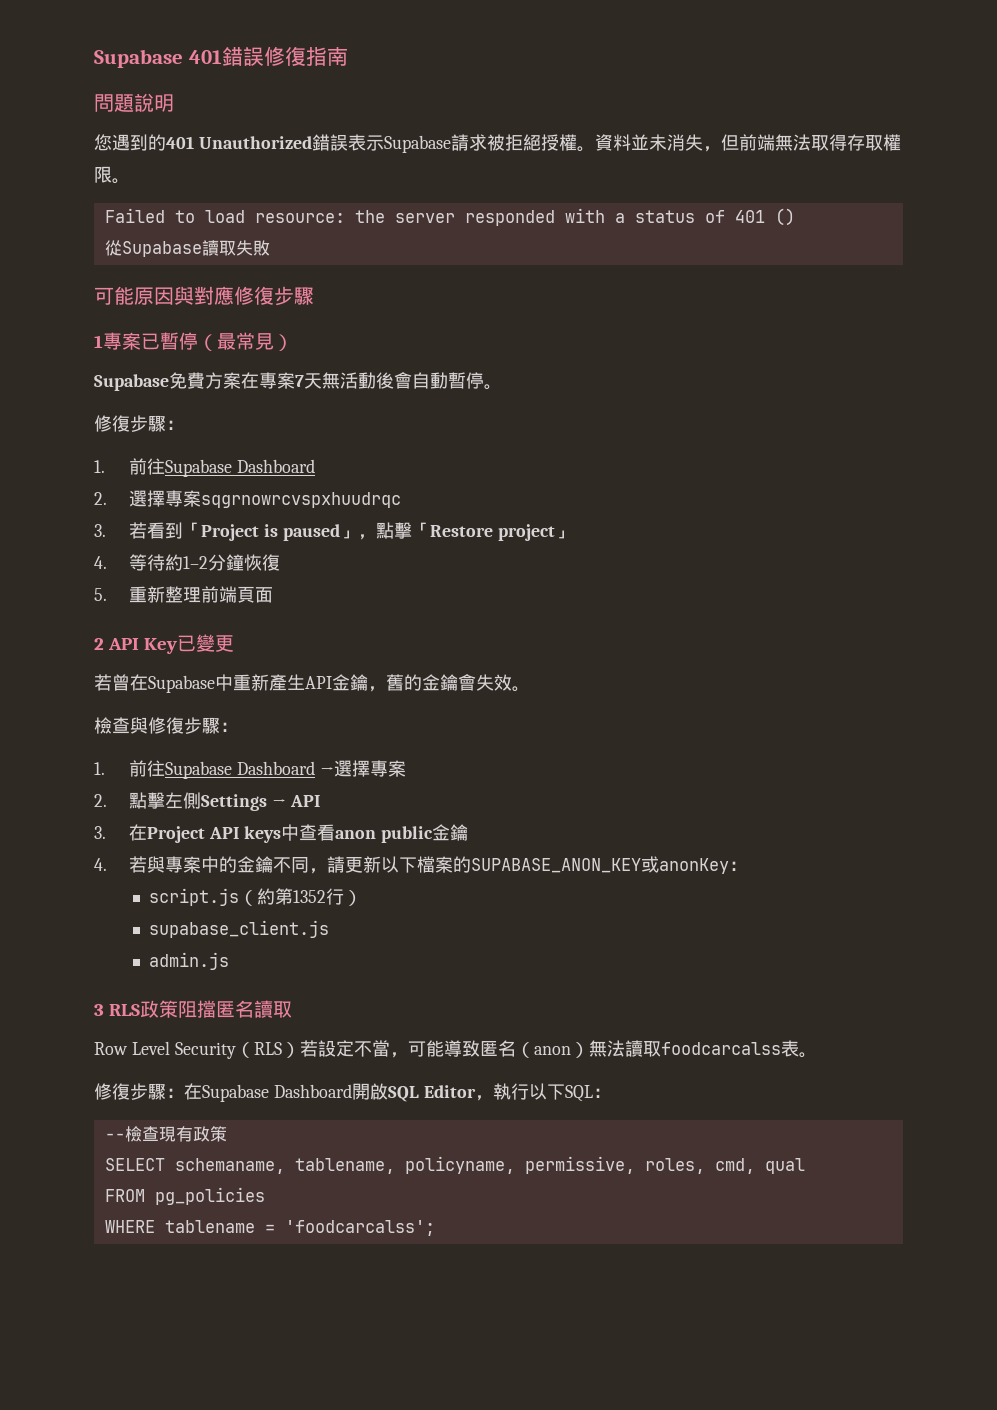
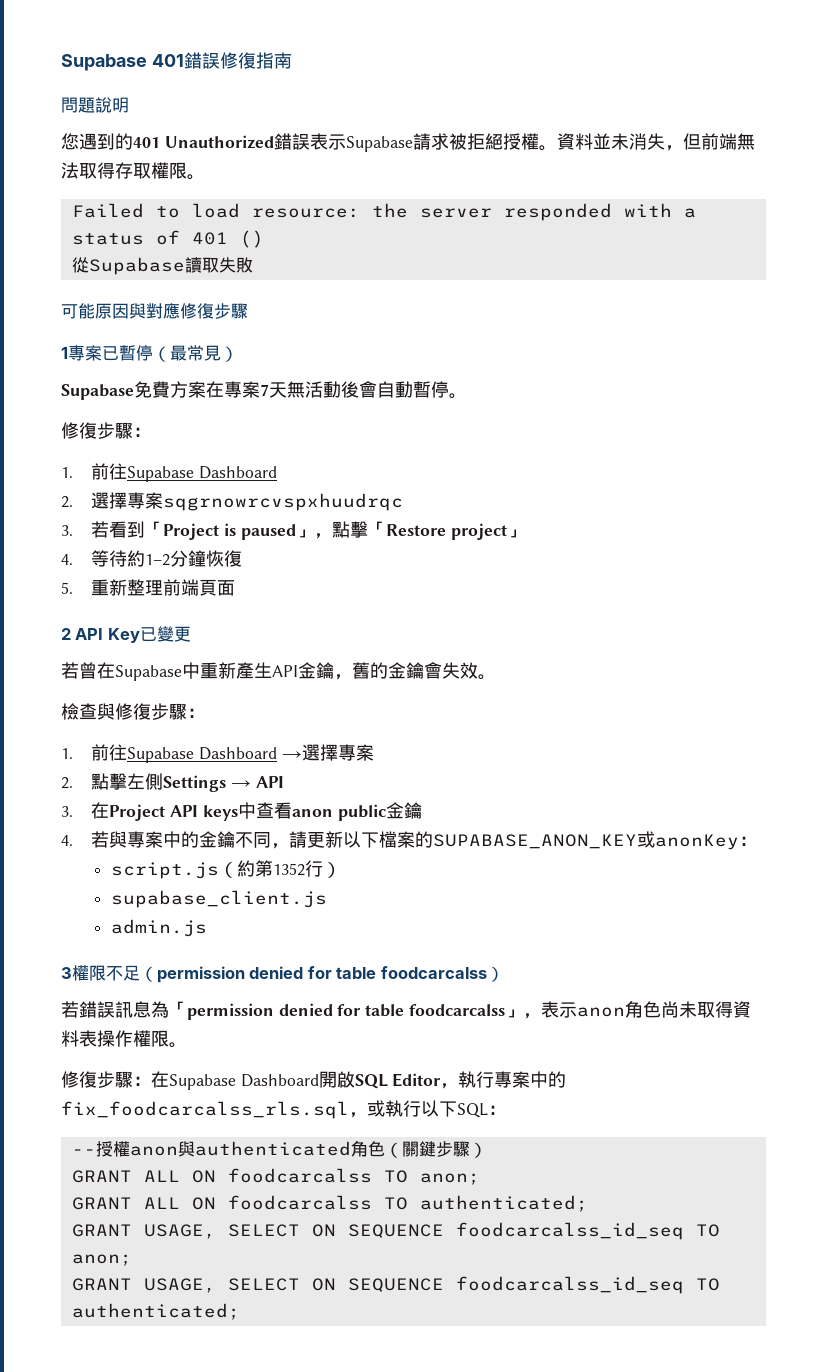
[109,1000,293,1018] [94,1040,799,1059] RLS政策阻擋匿名讀取 // Row Level Security（RLS）若設定不當，可能導致匿名（anon）無法讀取foodcarcalss表 -> [72,965,504,983] [61,1001,751,1020] [61,1030,169,1047] 權限不足（permission denied for table foodcarcalss） // 若錯誤訊息為「permission denied for table foodcarcalss」，表示anon角色尚未取得資料表操作權限
(529, 1091) none -> [494,1071,567,1088] [61,1100,421,1119] 專案中的fix_foodcarcalss_rls.sql，或執行
[124,1126,227,1142] [104,1156,805,1174] [104,1187,265,1205] [104,1220,435,1236] 檢查現有政策 // SELECT schemaname, tablename, policyname, permissive, roles, cmd, qual // FROM pg_policies // WHERE tablename = 'foodcarcalss'; -> [95,1140,487,1158] [71,1168,480,1185] [71,1195,588,1212] [71,1222,720,1240] [71,1254,132,1266] [71,1276,720,1294] [71,1303,240,1320] 授權anon與authenticated角色（關鍵步驟） // GRANT ALL ON foodcarcalss TO anon; // GRANT ALL ON foodcarcalss TO authenticated; // GRANT USAGE, SELECT ON SEQUENCE foodcarcalss_id_seq TO anon; // GRANT USAGE, SELECT ON SEQUENCE foodcarcalss_id_seq TO authenticated;

